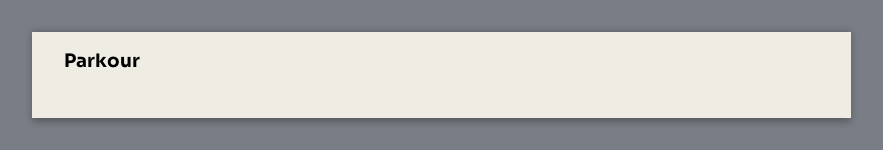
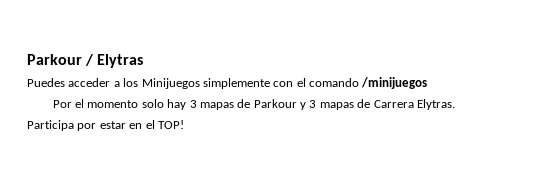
[64,53,140,68] Parkour -> [27,54,144,68] [27,77,428,89] [52,99,455,110] [27,120,184,131] Parkour / Elytras // Puedes acceder a los Minijuegos simplemente con el comando /minijuegos // Por el momento solo hay 3 mapas de Parkour y 3 mapas de Carrera Elytras. // Participa por estar en el TOP!

